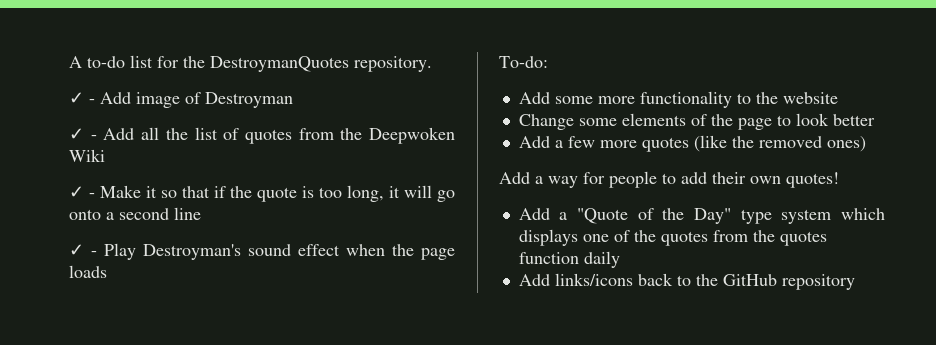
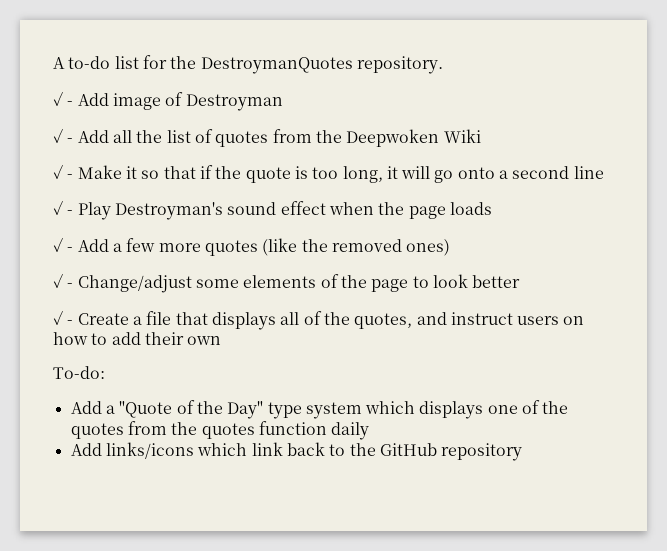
[499,56,548,68] [518,91,838,108] [518,113,875,130] To-do: // Add some more functionality to the website // Change some elements of the page to look better // -> [53,237,74,252] ✓ -
[499,171,657,188] Add a way for people -> [53,273,521,293] [53,310,585,330] [53,332,88,345] ✓ - Change/adjust some elements of the page to look better // ✓ - Create a file that displays all of the quotes, and instruct users on how
[786,172,839,188] quotes! -> [53,366,105,379] // To-do:
(633, 279) none -> [197,442,283,456] which link

